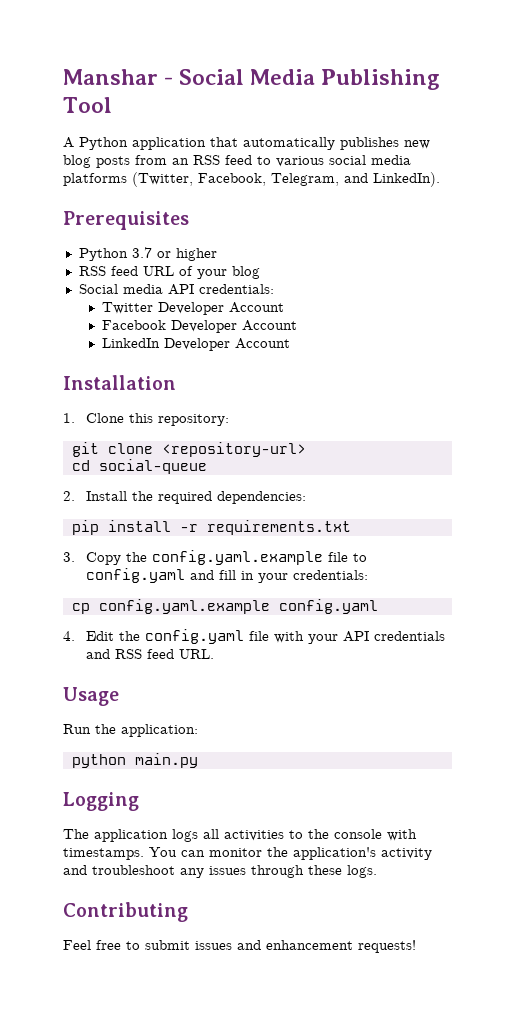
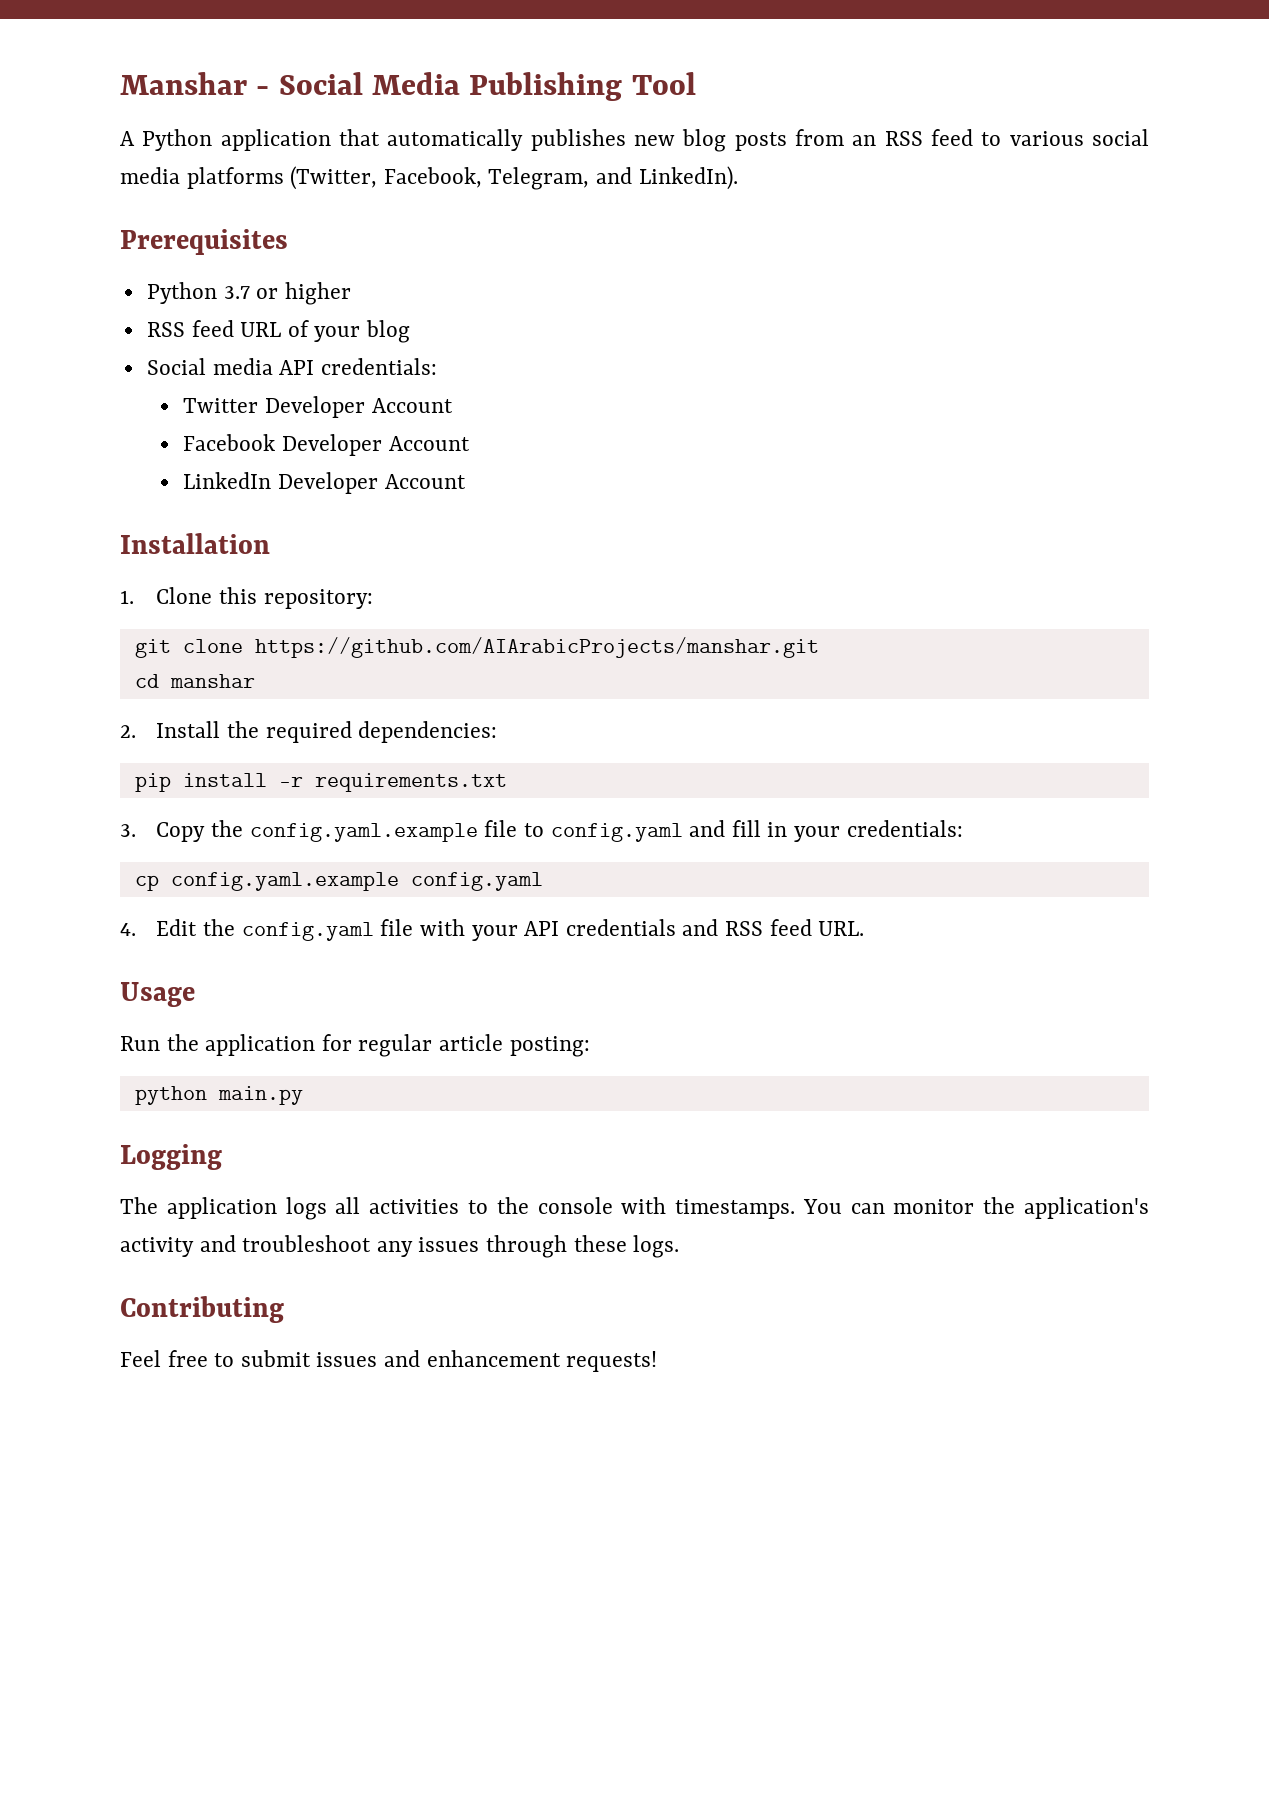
[161,442,306,457] <repository-url> -> [254,637,819,658] https://github.com/AIArabicProjects/manshar.git
[98,459,207,474] social-queue -> [169,674,255,688] manshar
[121,724,198,737] application: -> [205,1034,590,1057] application for regular article posting:

